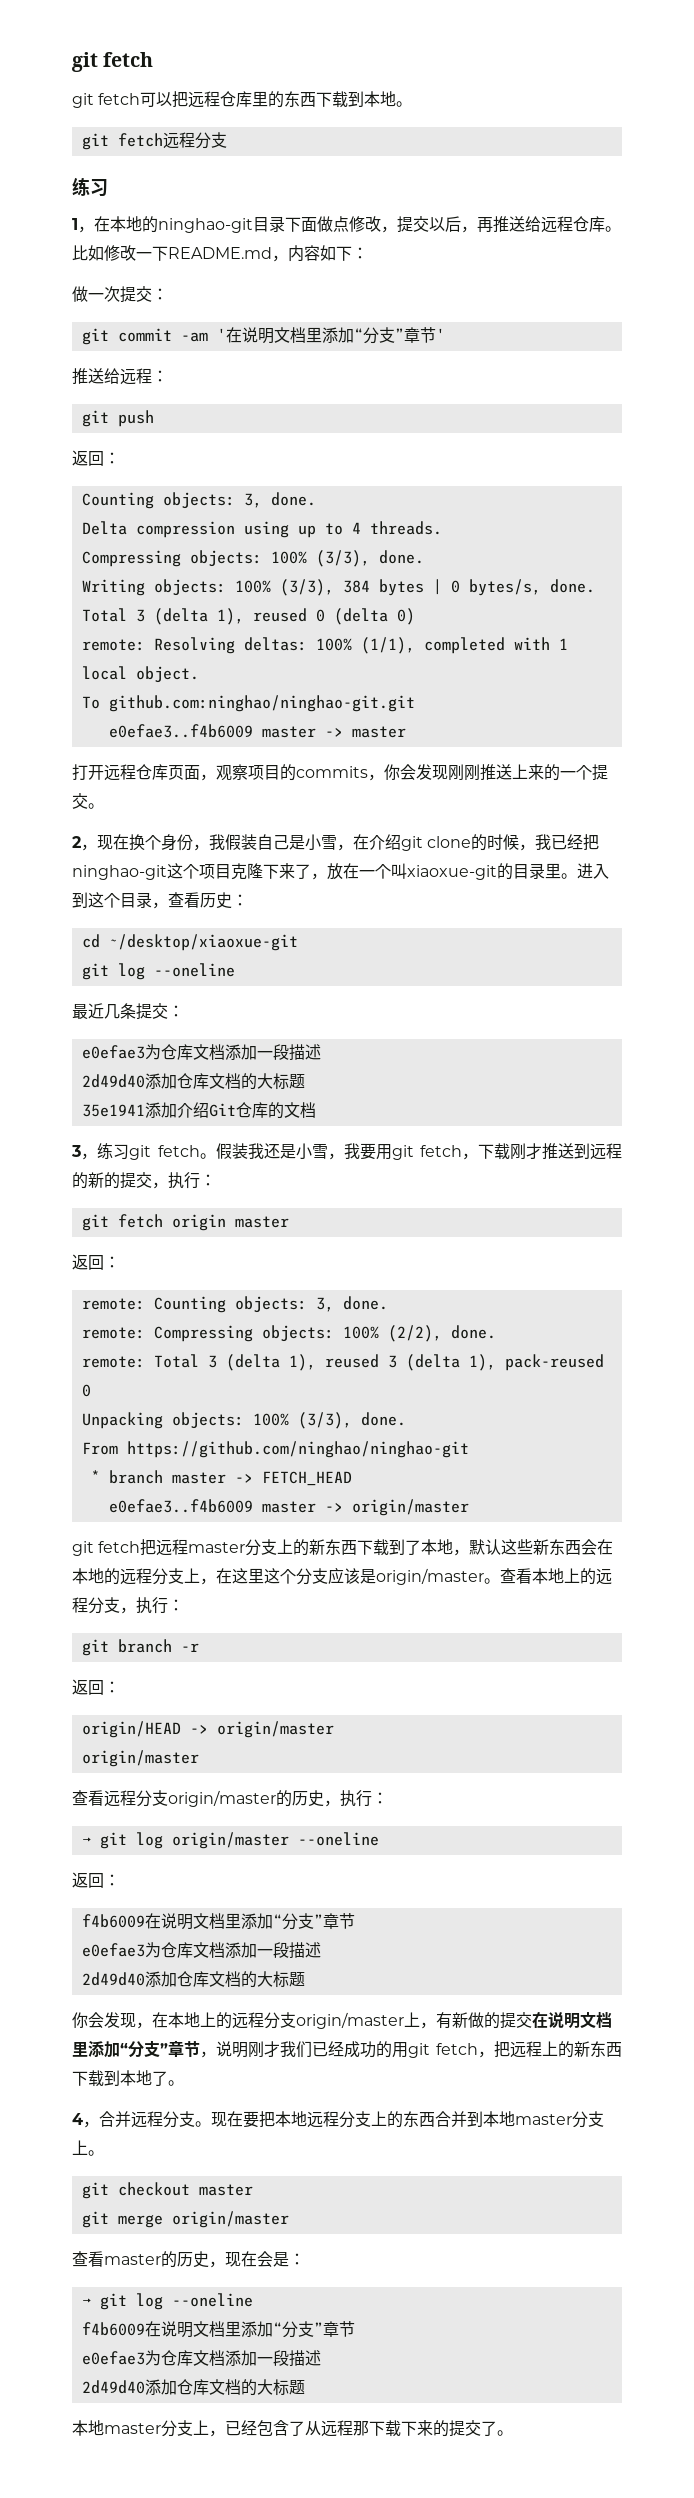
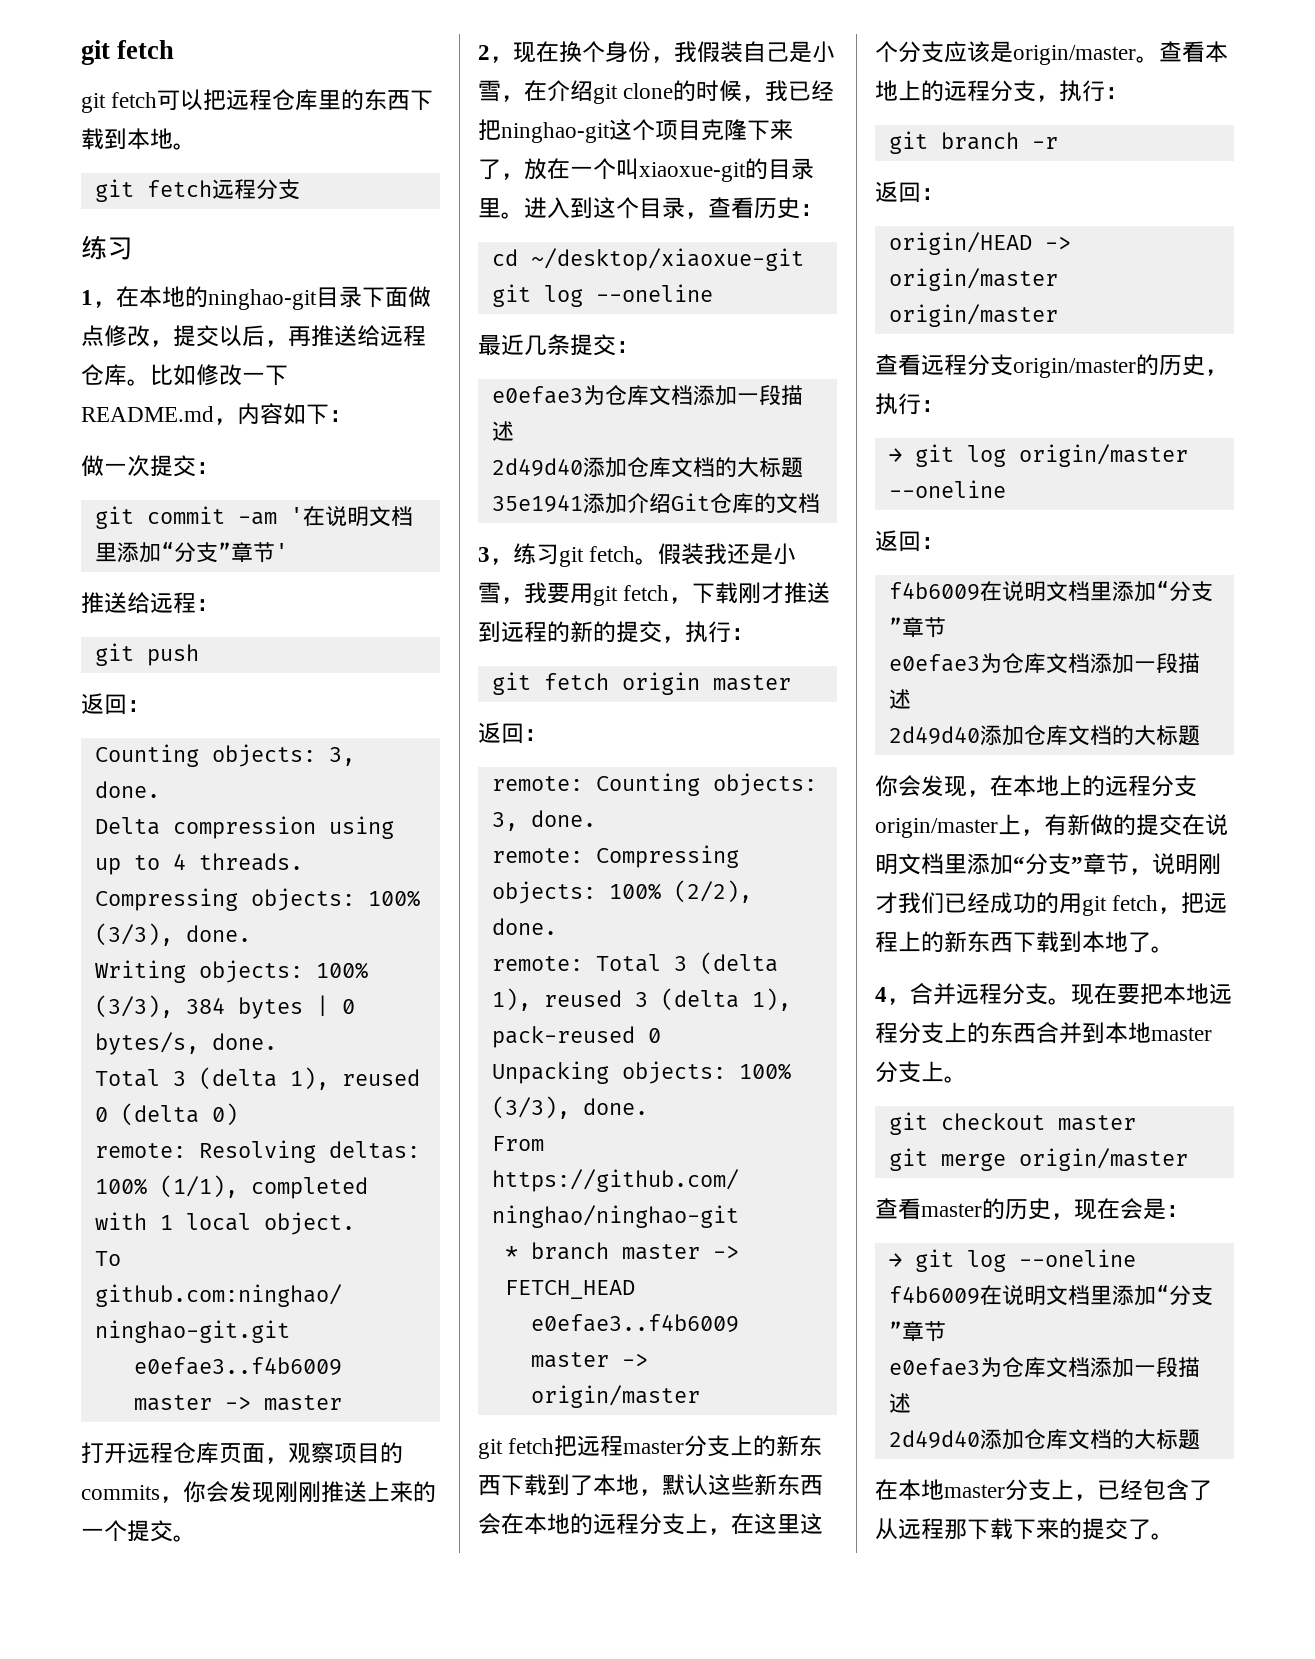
(305, 2387) none -> [875,1479,898,1500] 在

